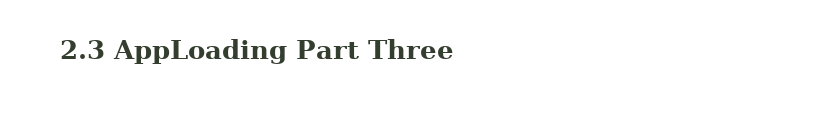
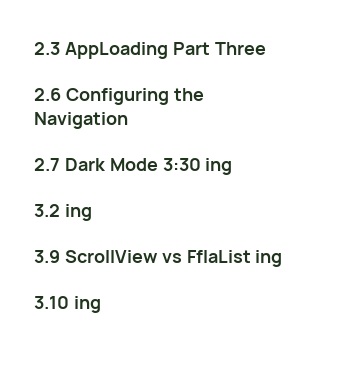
(454, 49) none -> [34,88,204,105] [34,112,128,129] [34,158,233,175] [34,204,92,221] [34,250,283,267] [34,296,101,313] // 2.6 Configuring the Navigation // 2.7 Dark Mode 3:30 ing // 3.2 ing // 3.9 ScrollView vs FflaList ing // 3.10 ing

